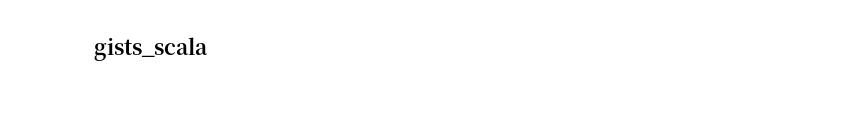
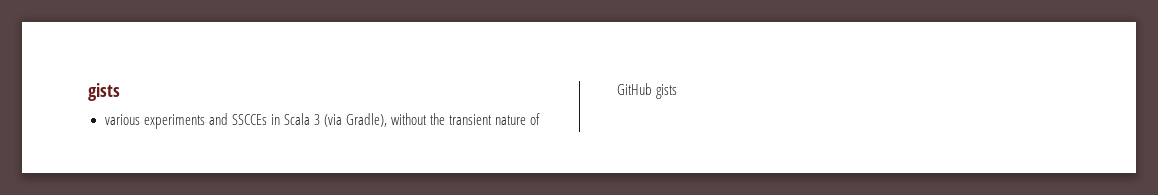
[94,37,208,61] gists_scala -> [88,83,120,101] [104,113,541,129] [616,83,677,99] gists // various experiments and SSCCEs in Scala 3 (via Gradle), without the transient nature of GitHub gists

